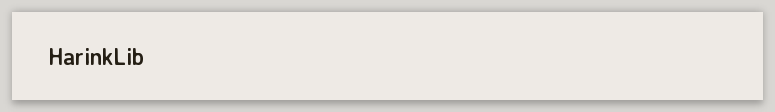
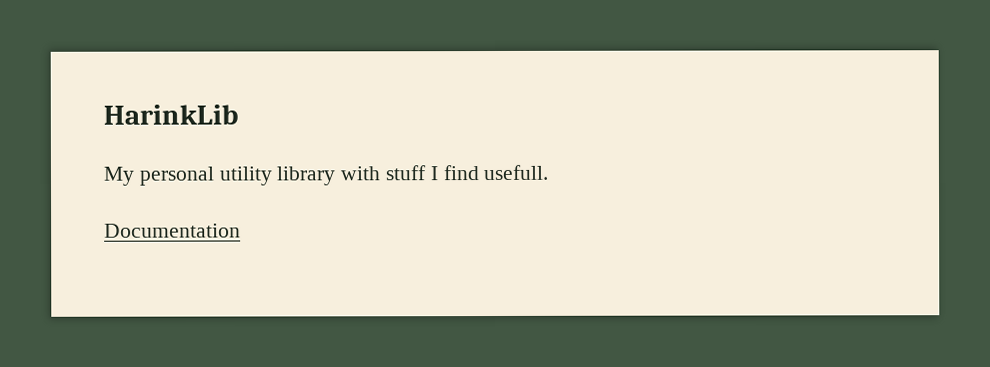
(144, 56) none -> [103,164,549,186] [104,223,241,238] // My personal utility library with stuff I find usefull. // Documentation

